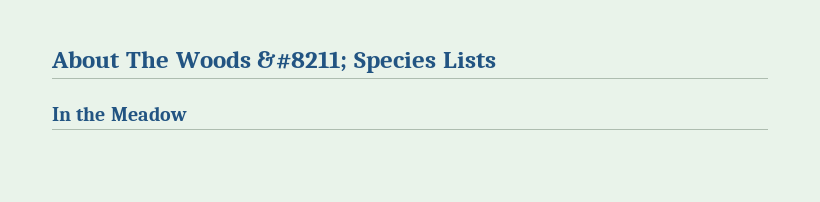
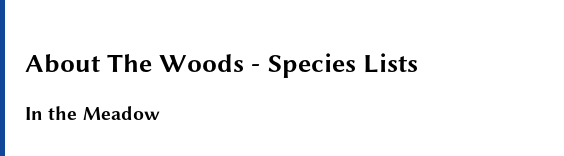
[257,51,348,72] &#8211; -> [251,64,261,72] -

